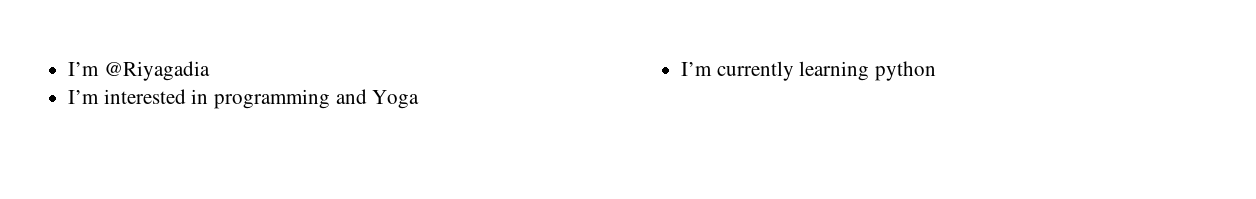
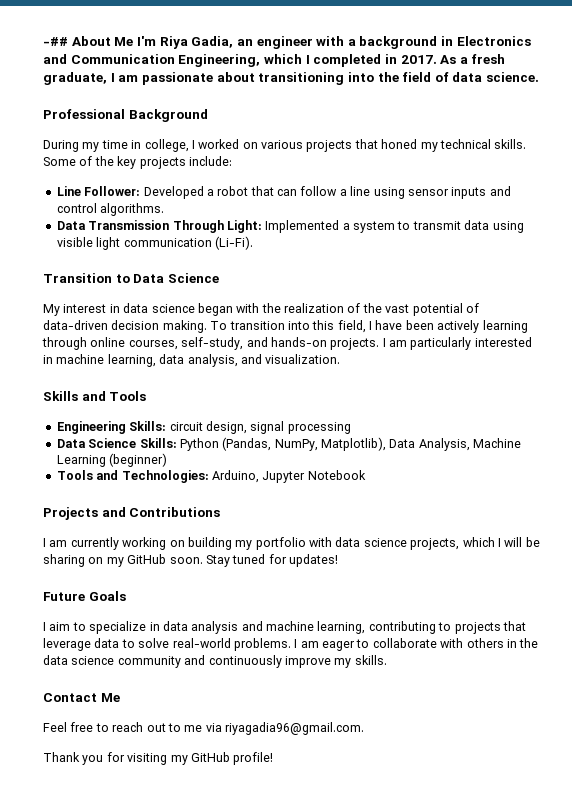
[68,61,210,81] [68,89,420,109] [681,61,937,81] I’m @Riyagadia // I’m interested in programming and Yoga // I’m currently learning python -> [43,36,531,49] [43,54,506,67] [43,72,540,85] [43,109,208,122] [43,139,527,152] [43,156,232,169] [56,186,511,199] [56,203,165,216] [56,220,524,233] [56,236,253,250] [43,273,219,283] [43,303,479,316] [43,320,528,333] [42,337,532,350] [43,354,341,367] [43,391,147,401] [56,421,351,434] [56,437,522,451] [56,453,168,467] [56,470,366,483] [43,507,221,520] [43,537,540,550] [43,554,338,567] [43,591,126,601] [43,621,526,634] [43,638,539,651] [43,655,387,668] [43,693,120,702] [43,722,364,735] [43,752,274,765] -## About Me I'm Riya Gadia, an engineer with a background in Electronics and Communication Engineering, which I completed in 2017. As a fresh graduate, I am passionate about transitioning into the field of data science. // Professional Background // During my time in college, I worked on various projects that honed my technical skills. Some of the key projects include: // Line Follower: Developed a robot that can follow a line using sensor inputs and control algorithms. // Data Transmission Through Light: Implemented a system to transmit data using visible light communication (Li-Fi). // Transition to Data Science // My interest in data science began with the realization of the vast potential of data-driven decision making. To transition into this field, I have been actively learning through online courses, self-study, and hands-on projects. I am particularly interested in machine learning, data analysis, and visualization. // Skills and Tools // Engineering Skills: circuit design, signal processing // Data Science Skills: Python (Pandas, NumPy, Matplotlib), Data Analysis, Machine Learning (beginner) // Tools and Technologies: Arduino, Jupyter Notebook // Projects and Contributions // I am currently working on building my portfolio with data science projects, which I will be sharing on my GitHub soon. Stay tuned for updates! // Future Goals // I aim to specialize in data analysis and machine learning, contributing to projects that leverage data to solve real-world problems. I am eager to collaborate with others in the data science community and continuously improve my skills. // Contact Me // Feel free to reach out to me via riyagadia96@gmail.com. // Thank you for visiting my GitHub profile!

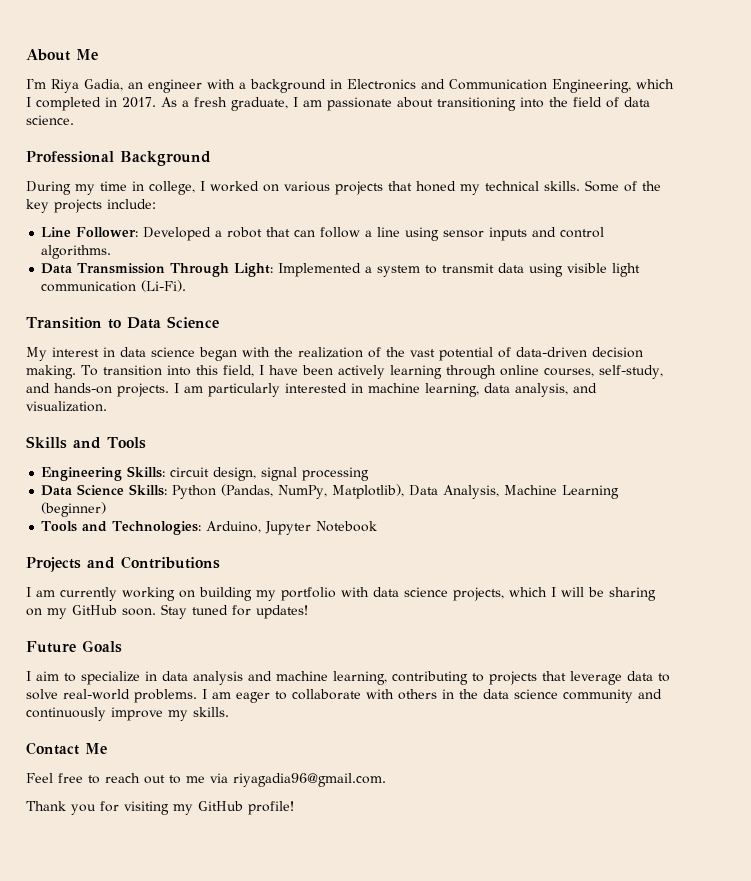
[43,37,68,46] -## -> (26, 55) none
(134, 41) none -> (98, 54) //

